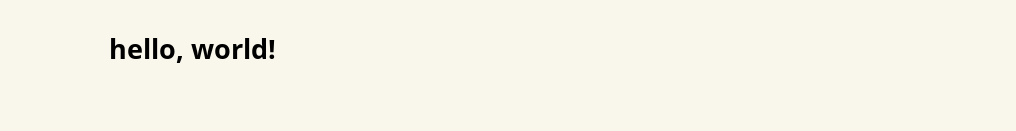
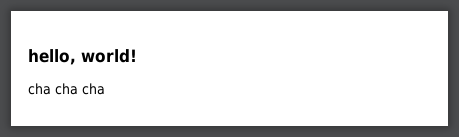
(277, 48) none -> [28,83,105,95] // cha cha cha

